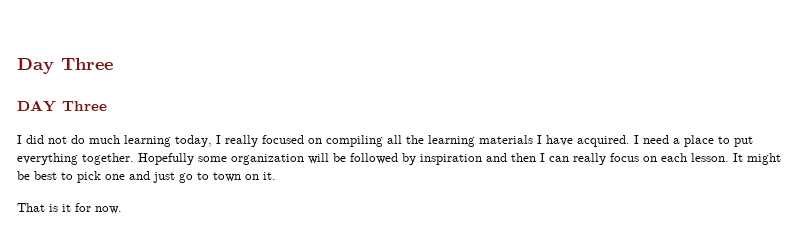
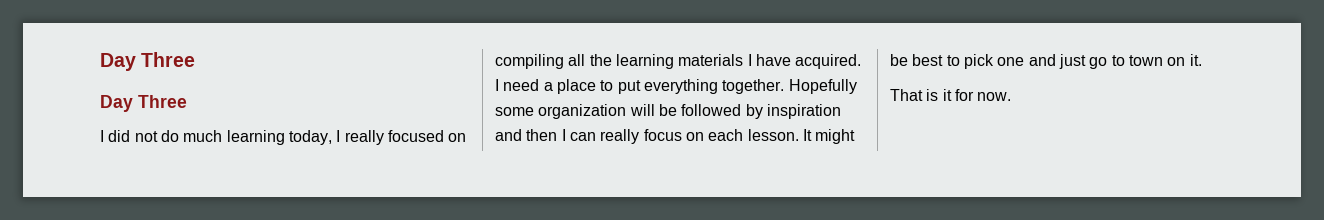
[17,58,113,74] [17,100,56,112] Day Three // DAY -> [100,52,196,71] [100,95,133,112] Day Three // Day

